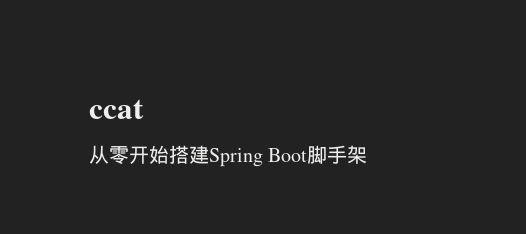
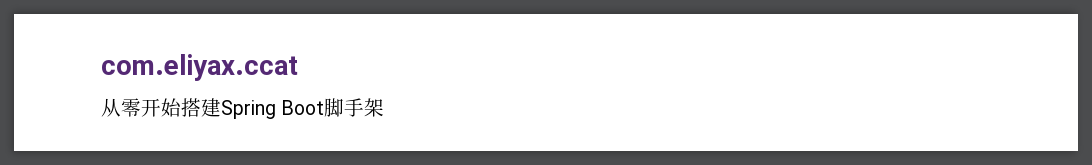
[89,99,144,119] ccat -> [101,54,298,81] com.eliyax.ccat

